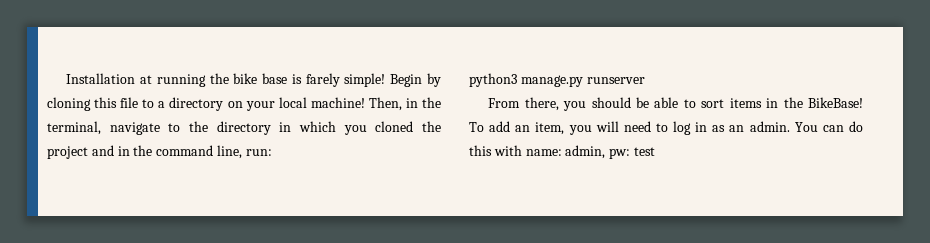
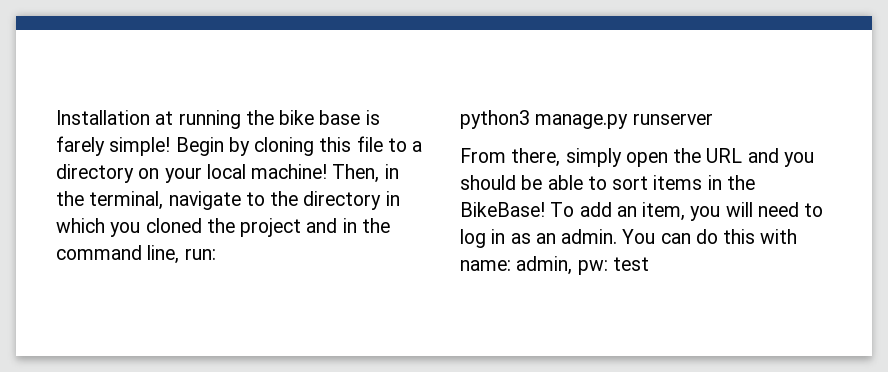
(559, 104) none -> [565,148,779,167] simply open the URL and

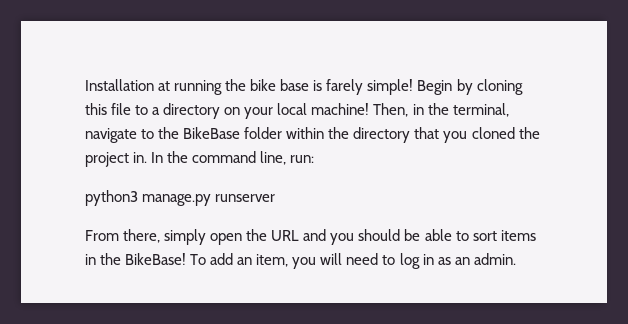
[303,191,400,210] [56,218,105,233] directory in which -> [183,127,440,143] BikeBase folder within the directory that
[306,218,357,233] and in -> [133,152,164,163] in. In
[622,229,798,244] [460,256,649,275] You can do this with name: admin, pw: test -> (516, 259) none

